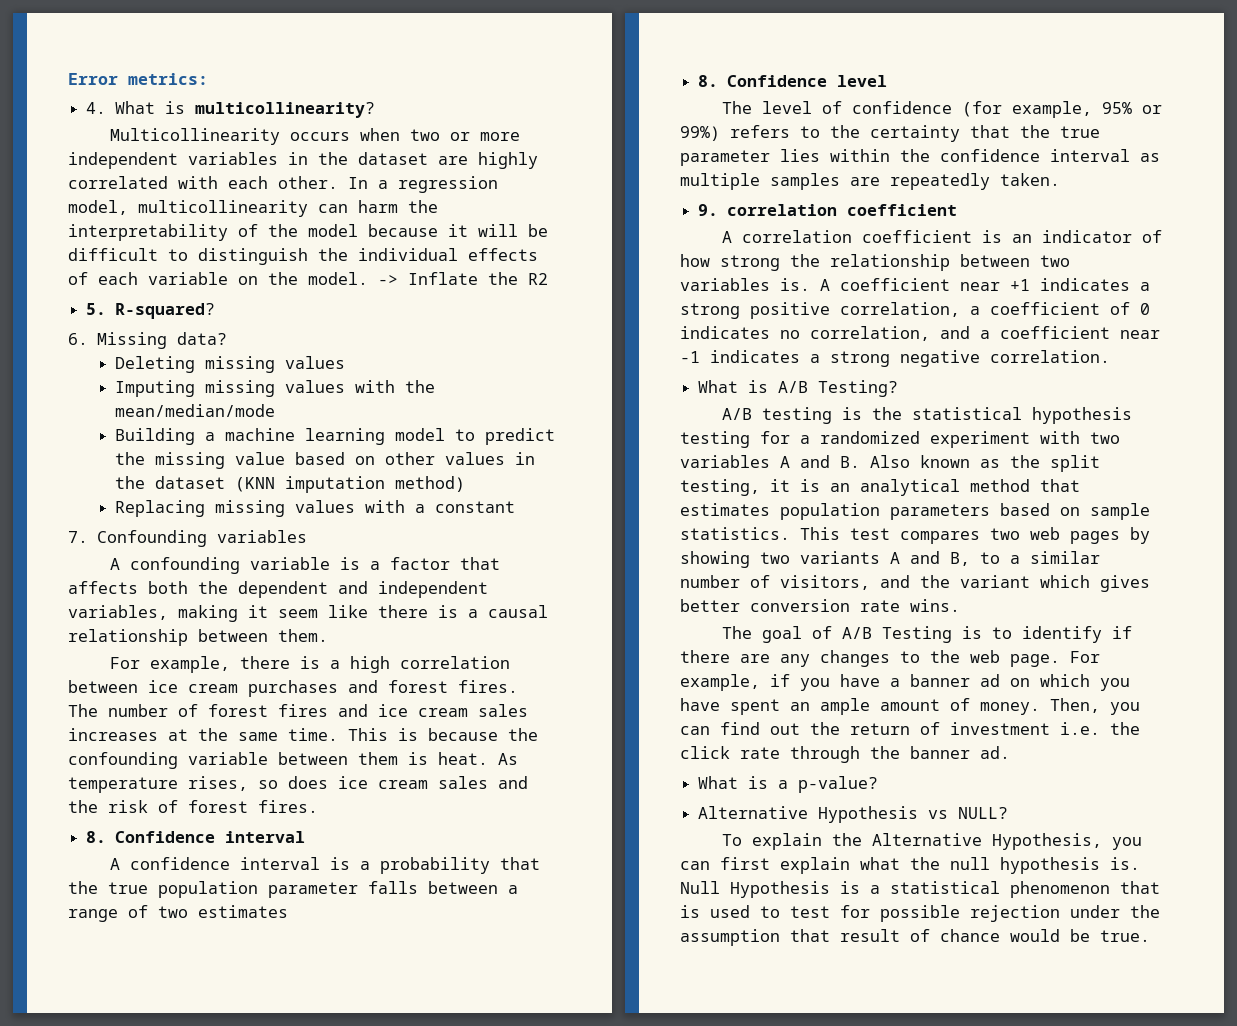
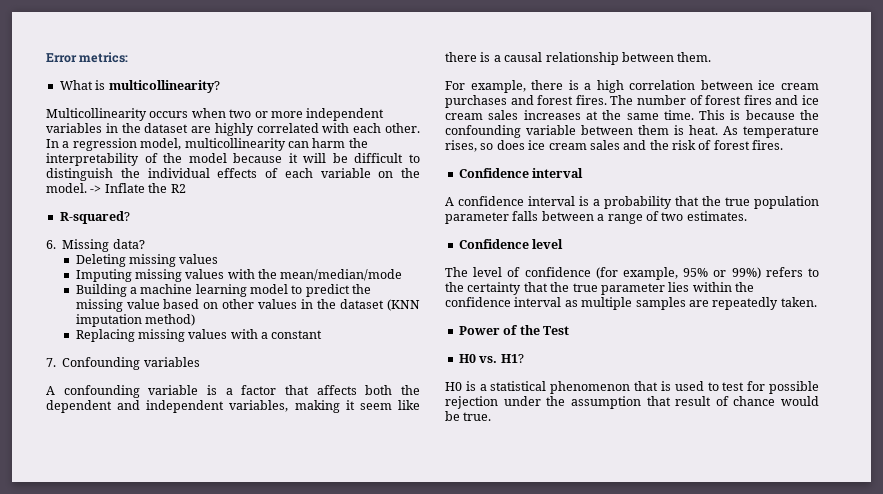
[86,102,107,114] 4. -> (129, 57) none
[86,303,107,315] 5. -> (186, 188) none
[86,831,107,843] 8. -> (784, 145) none
[198,905,288,918] [698,75,719,87] estimates // 8. -> [686,211,747,221] estimates. //
[698,204,957,216] [721,230,1162,243] [680,254,1070,271] [680,278,1150,291] [680,302,1150,319] [680,326,1160,341] [680,350,1110,367] [698,380,899,397] [721,407,1132,424] [680,431,1120,448] [680,455,1100,472] [680,479,1080,496] [680,503,1150,520] [680,527,1150,544] [680,551,1100,568] [680,575,1150,592] [680,599,960,612] [721,626,1132,643] [680,650,1100,667] [680,674,1130,691] [680,698,1140,715] [680,722,1140,735] [680,746,1010,763] [698,776,879,793] [698,806,1009,823] [721,833,1142,850] [680,857,1140,874] [680,881,830,898] 9. correlation coefficient // A correlation coefficient is an indicator of how strong the relationship between two variables is. A coefficient near +1 indicates a strong positive correlation, a coefficient of 0 indicates no correlation, and a coefficient near -1 indicates a strong negative correlation. // What is A/B Testing? // A/B testing is the statistical hypothesis testing for a randomized experiment with two variables A and B. Also known as the split testing, it is an analytical method that estimates population parameters based on sample statistics. This test compares two web pages by showing two variants A and B, to a similar number of visitors, and the variant which gives better conversion rate wins. // The goal of A/B Testing is to identify if there are any changes to the web page. For example, if you have a banner ad on which you have spent an ample amount of money. Then, you can find out the return of investment i.e. the click rate through the banner ad. // What is a p-value? // Alternative Hypothesis vs NULL? // To explain the Alternative Hypothesis, you can first explain what the null hypothesis is. Null Hypothesis -> [458,325,569,335] [458,354,524,363] [445,382,462,391] Power of the Test // H0 vs. H1? // H0

